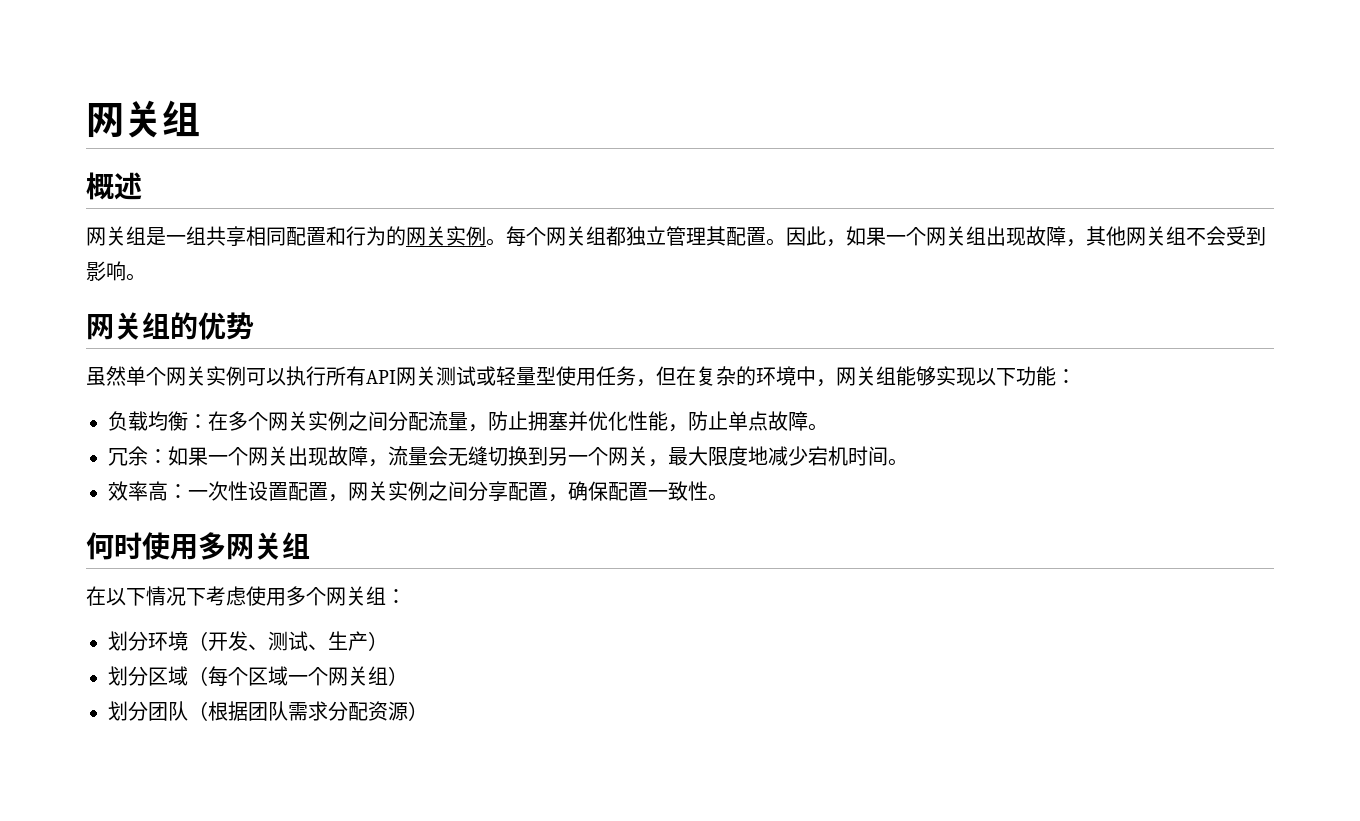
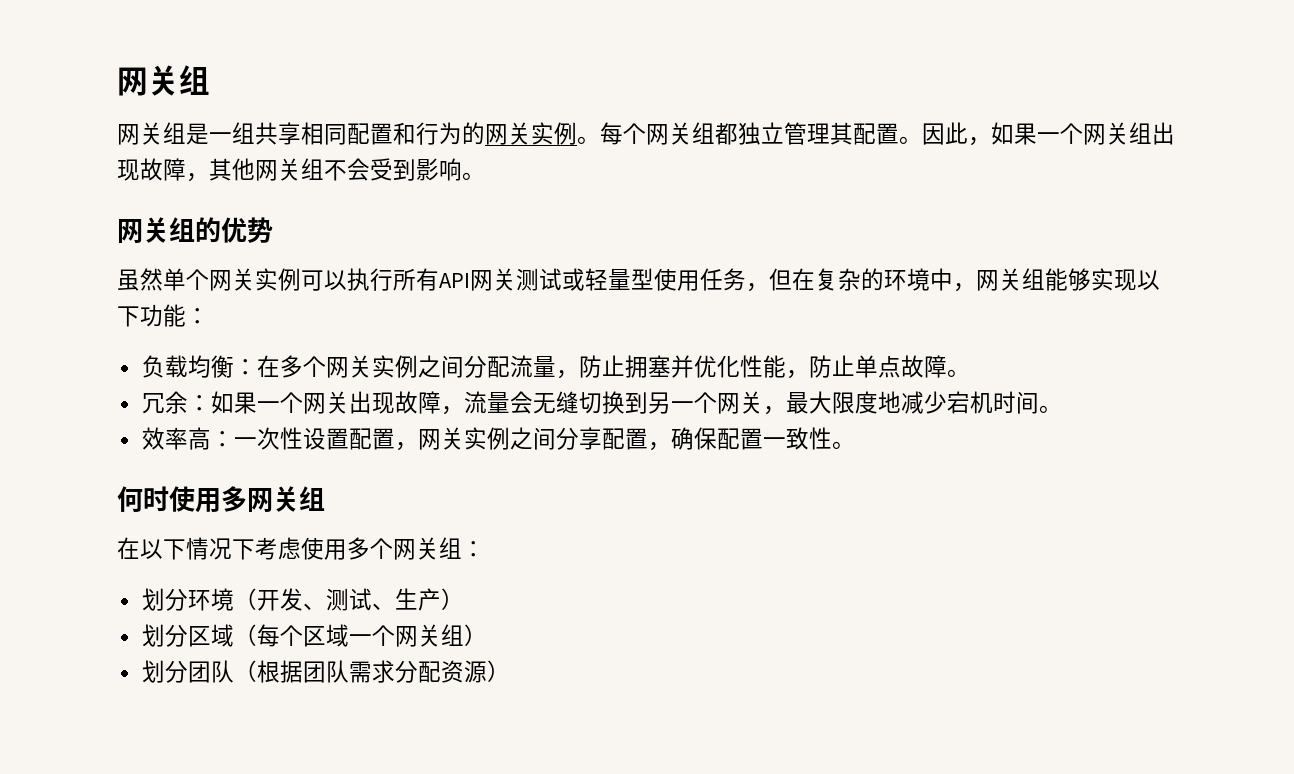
[86,100,200,138] [86,172,142,200] 网关组 // 概述 -> [117,65,210,96] 网关组

